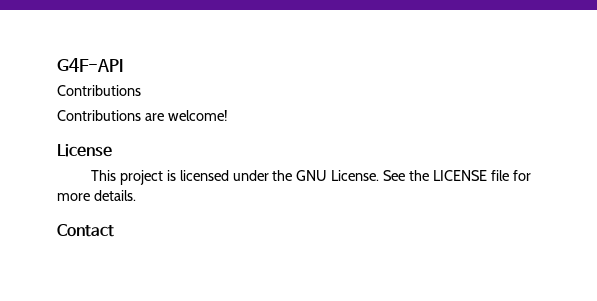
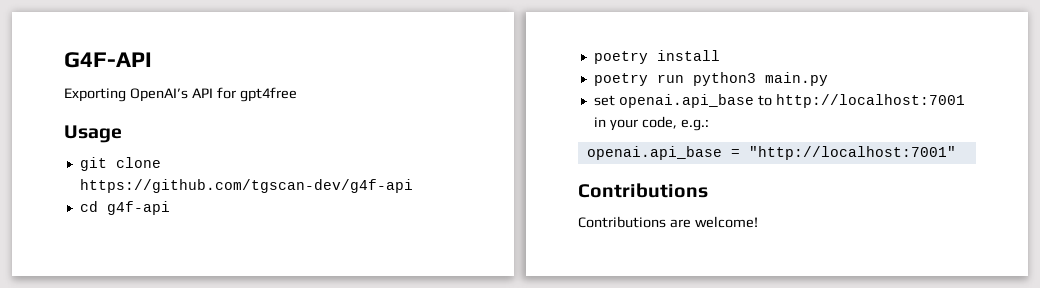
[57,85,141,96] [57,110,228,121] [57,144,112,157] [90,170,531,185] [57,190,136,201] [57,224,114,237] Contributions // Contributions are welcome! // License // This project is licensed under the GNU License. See the LICENSE file for more details. // Contact -> [64,87,297,102] [64,125,122,143] [79,157,161,171] [79,179,413,193] [79,201,170,215] [593,50,720,64] [593,72,828,86] [593,94,965,108] [593,116,709,131] [586,146,956,160] [578,183,708,198] [578,216,758,228] Exporting OpenAI’s API for gpt4free // Usage // git clone https://github.com/tgscan-dev/g4f-api // cd g4f-api // poetry install // poetry run python3 main.py // set openai.api_base to http://localhost:7001 in your code, e.g.: // openai.api_base = "http://localhost:7001" // Contributions // Contributions are welcome!

